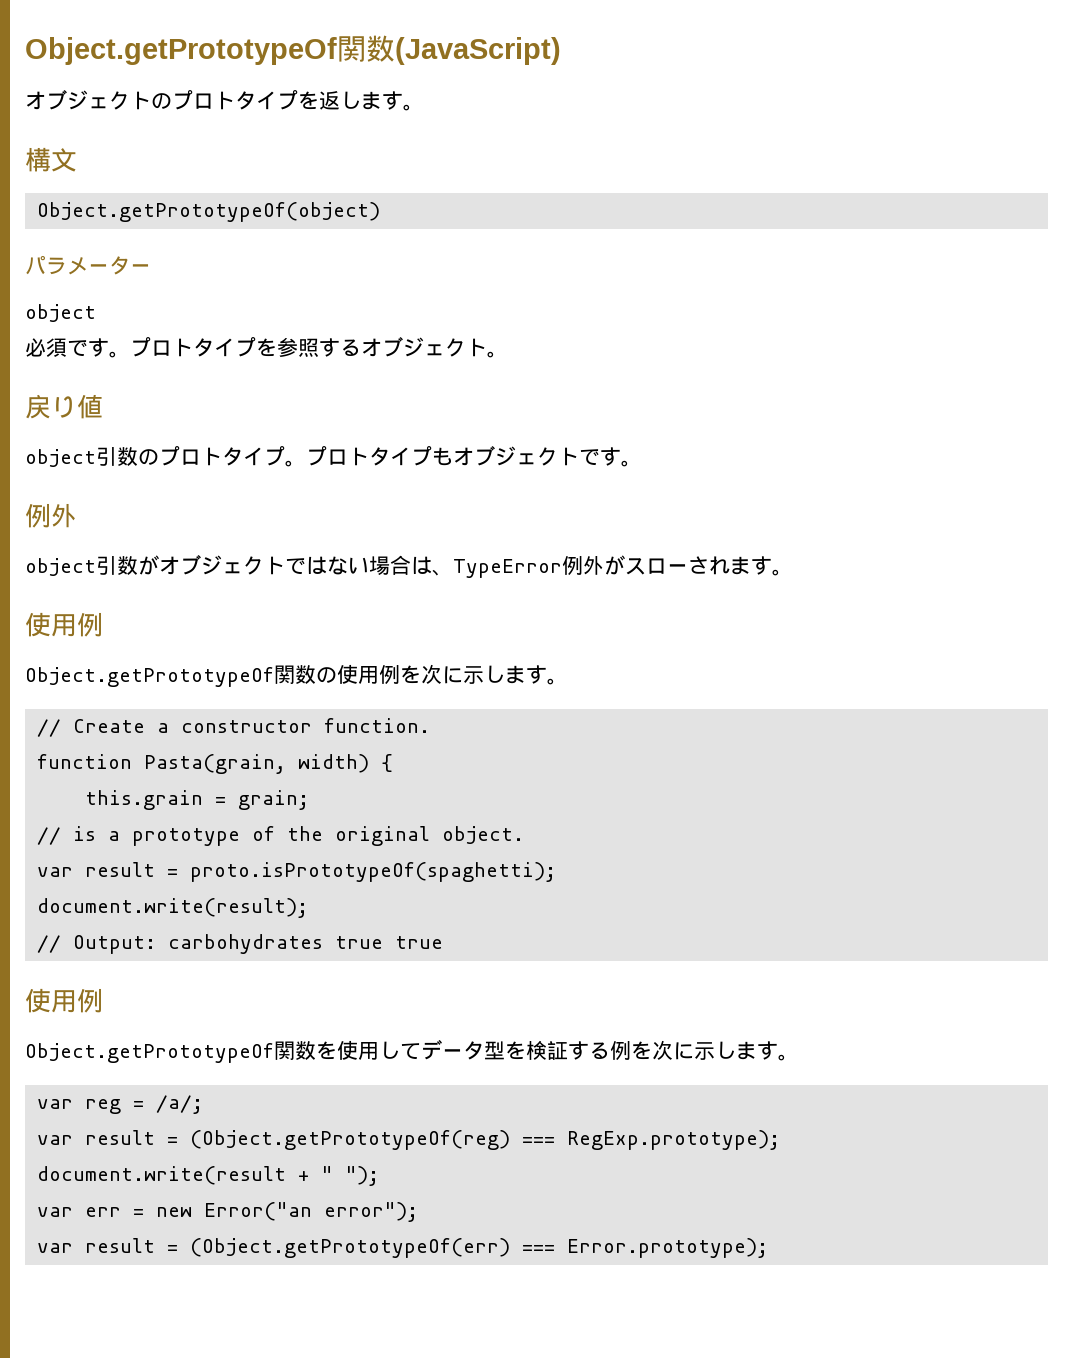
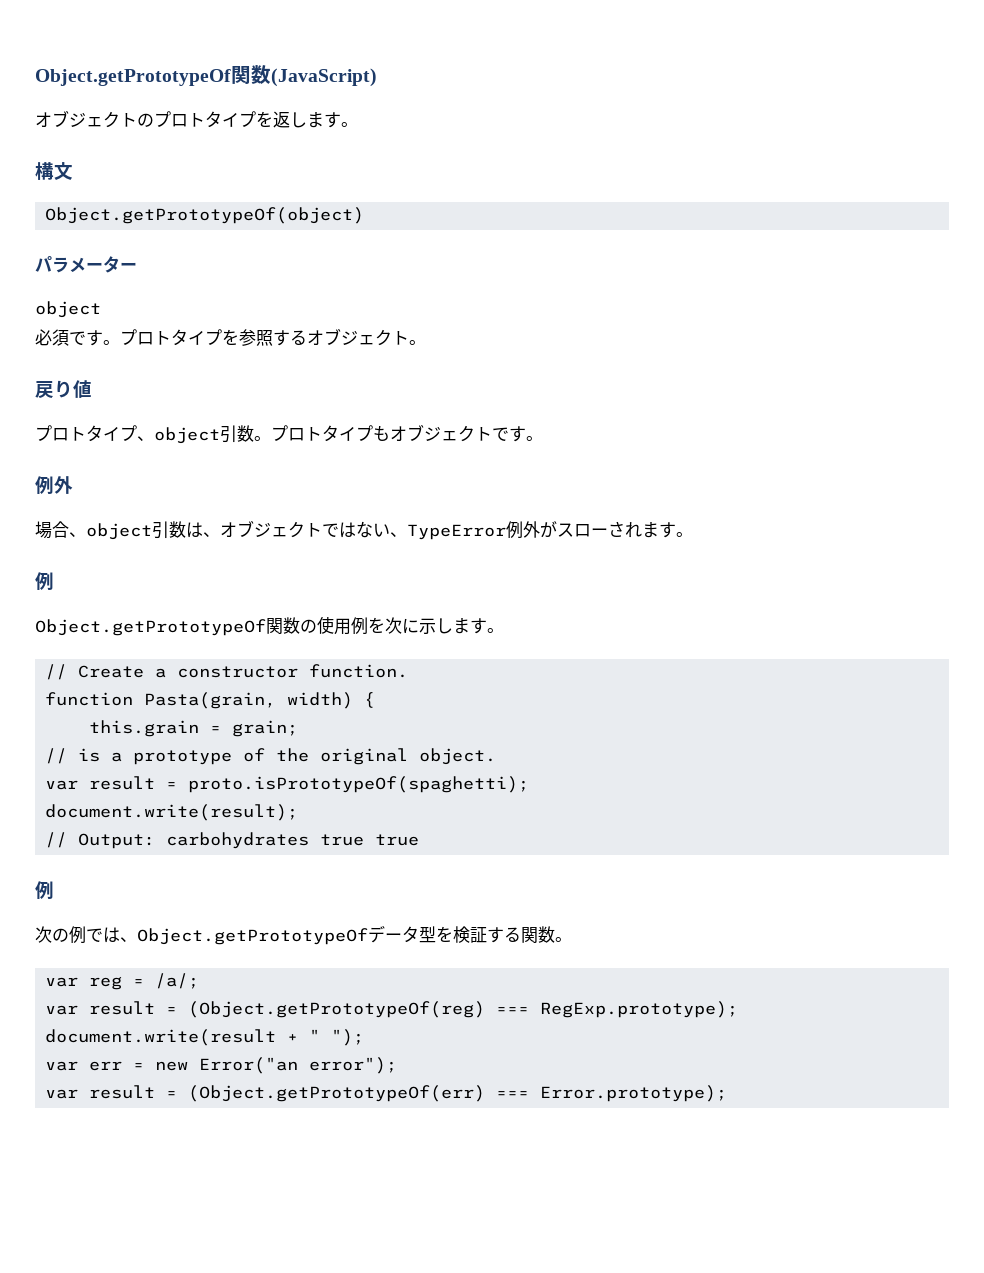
[25,446,285,467] object引数のプロトタイプ -> [35,425,254,444] プロトタイプ、object引数
[25,555,159,576] object引数が -> [35,521,220,540] 場合、object引数は、
[369,555,432,576] 場合は -> (390, 530) none
[25,612,77,637] 使用 -> (693, 534) none
[25,988,103,1013] [25,1040,421,1063] 使用例 // Object.getPrototypeOf関数を使用して -> [35,881,54,899] [35,926,368,945] 例 // 次の例では、Object.getPrototypeOf
[610,1040,778,1061] 例を次に示します -> [521,926,555,943] 関数

